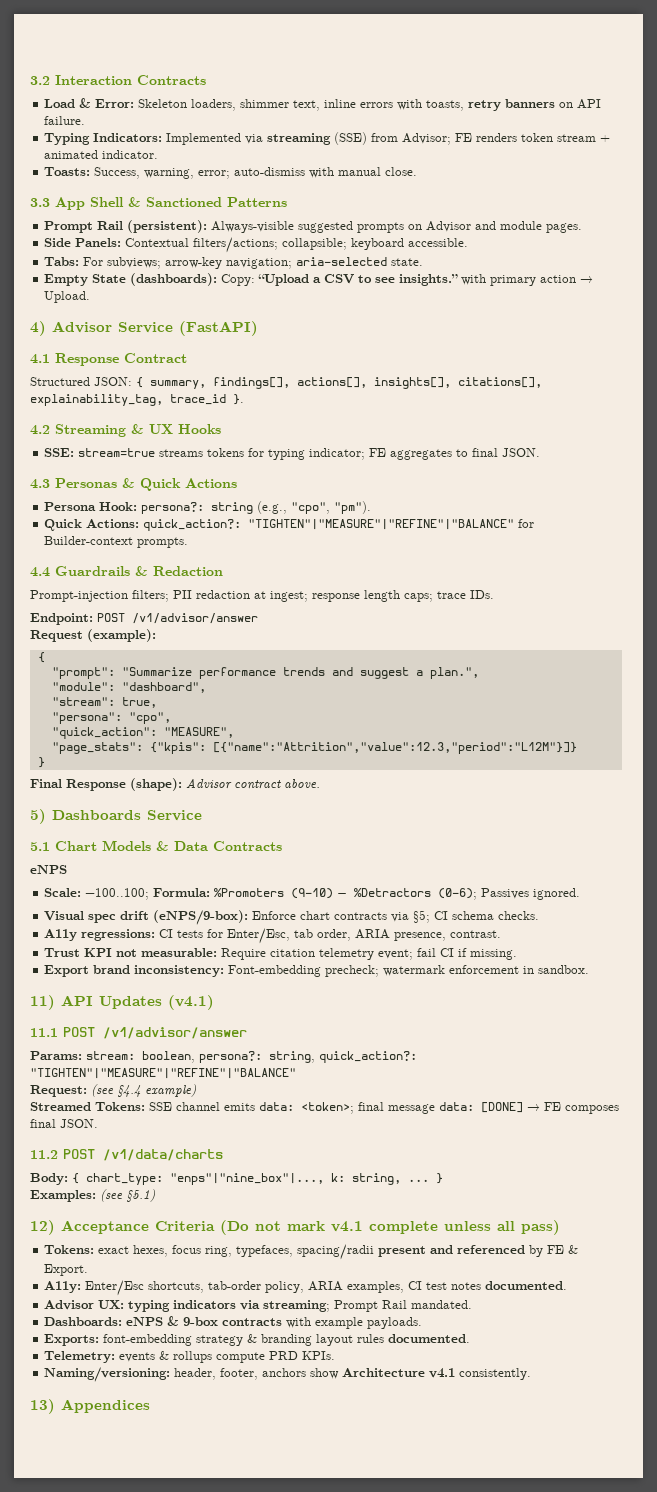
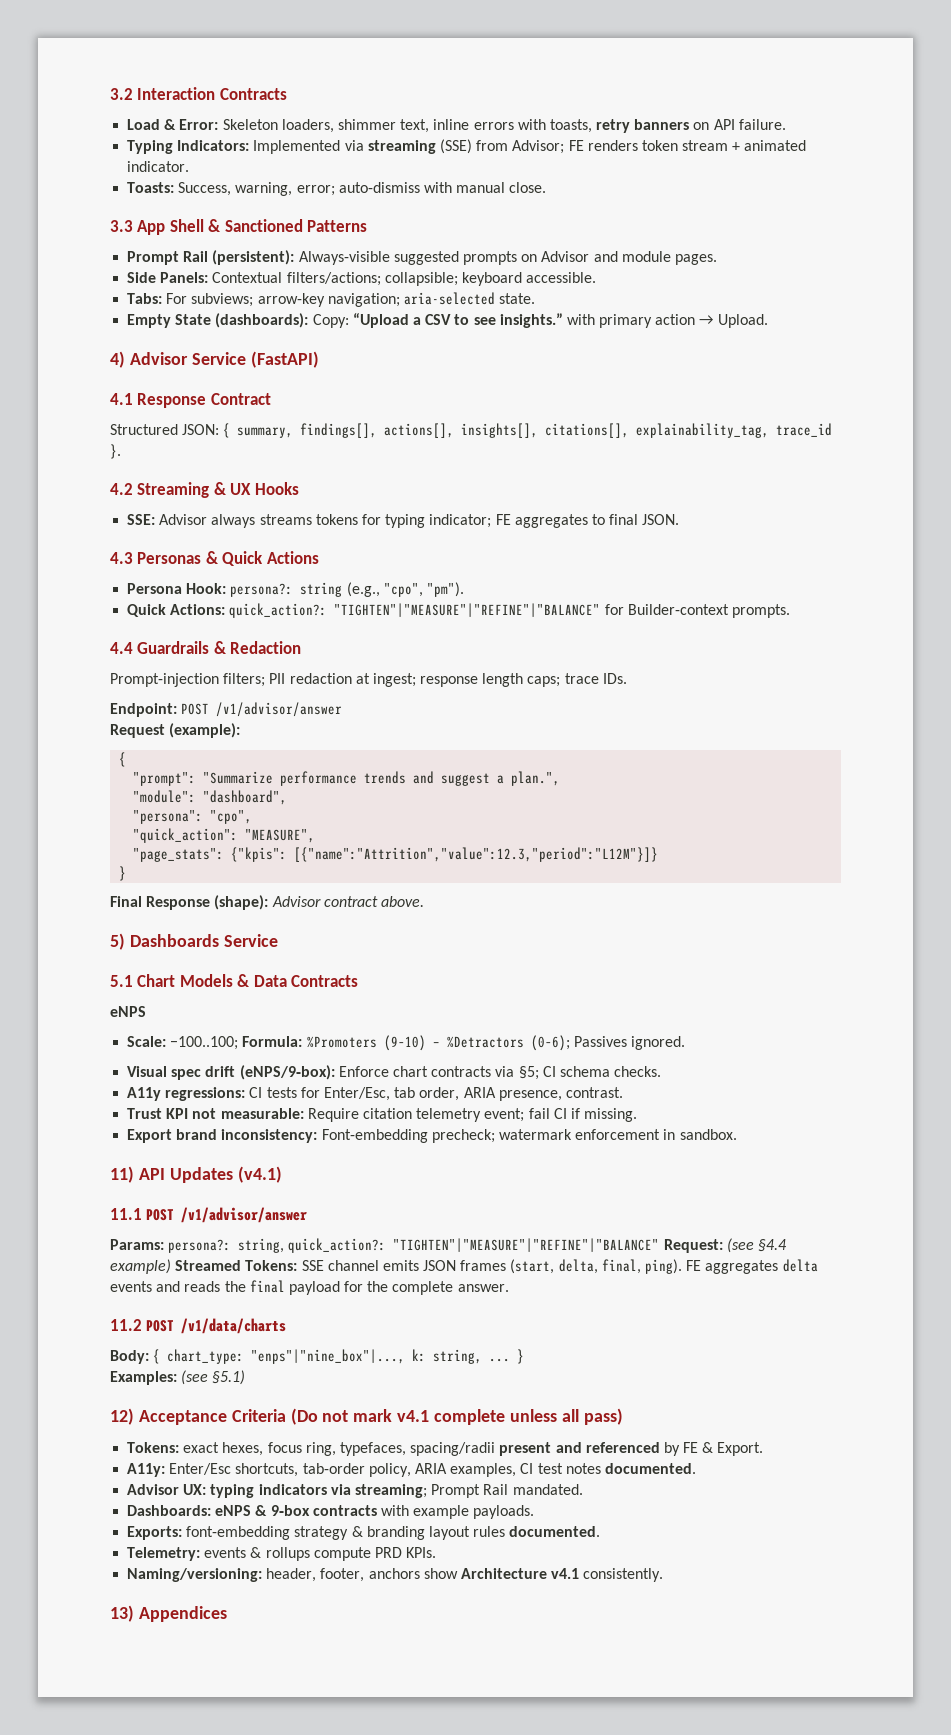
[78,448,156,457] stream=true -> [159,514,256,528] Advisor always
[51,697,157,708] // "stream": true, -> (288, 797) none
[86,1051,195,1063] stream: boolean, -> (164, 1244) none
(296, 1073) // -> (660, 1245) none
(196, 1090) // -> (171, 1266) none
[259,1102,619,1114] [30,1119,98,1128] data: <token>; final message data: [DONE] → FE composes final JSON. -> [423,1259,818,1274] [110,1280,509,1295] JSON frames (start, delta, final, ping). FE aggregates delta events and reads the final payload for the complete answer.

